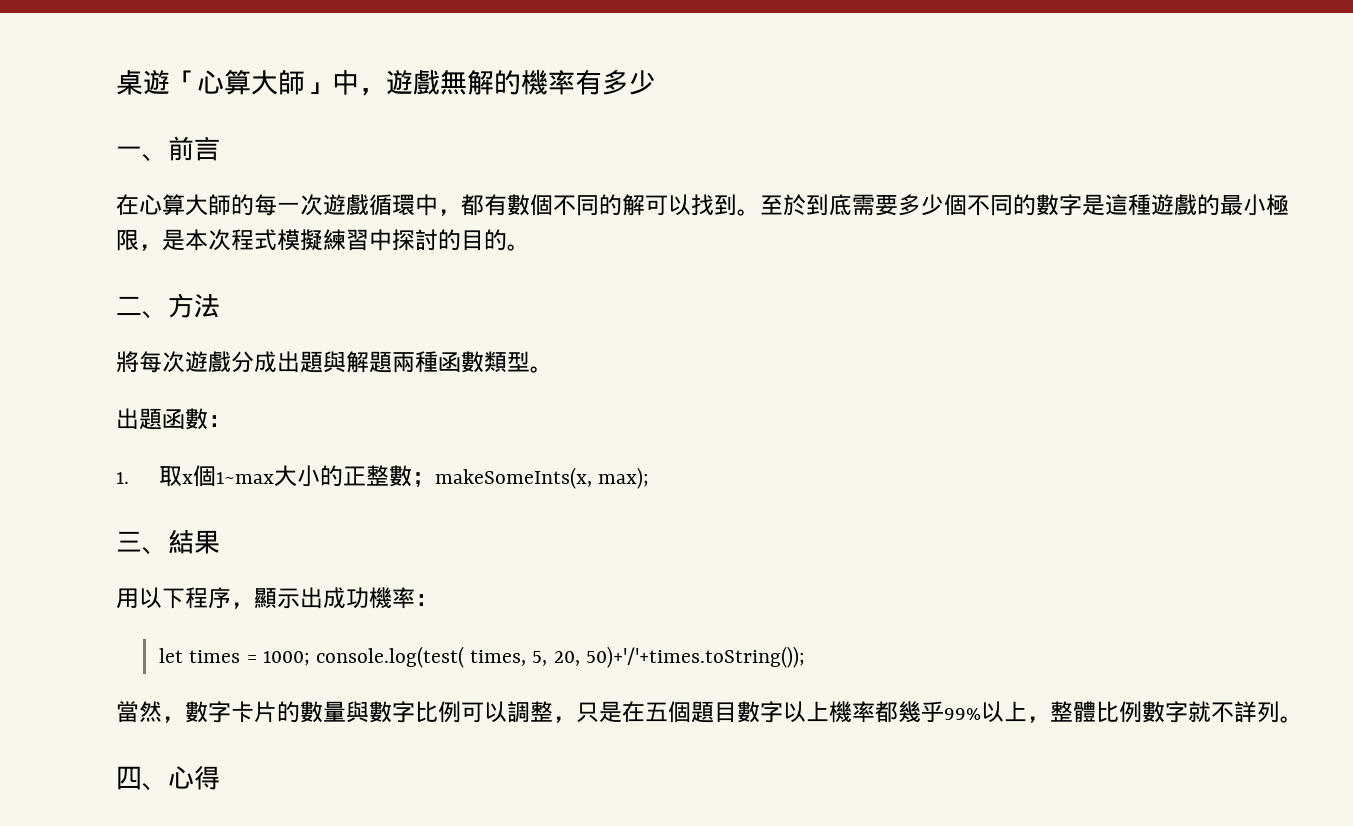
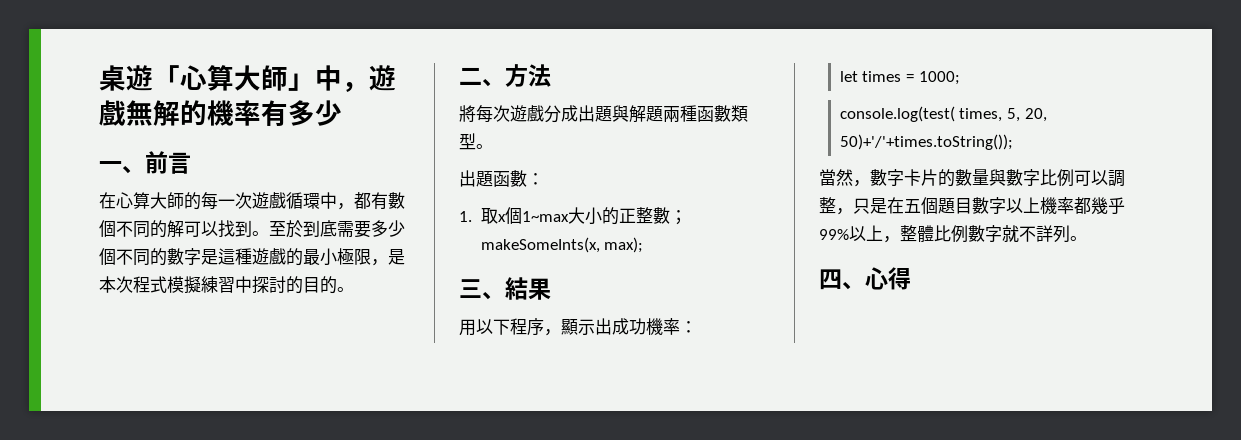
(310, 658) none -> (960, 78) //

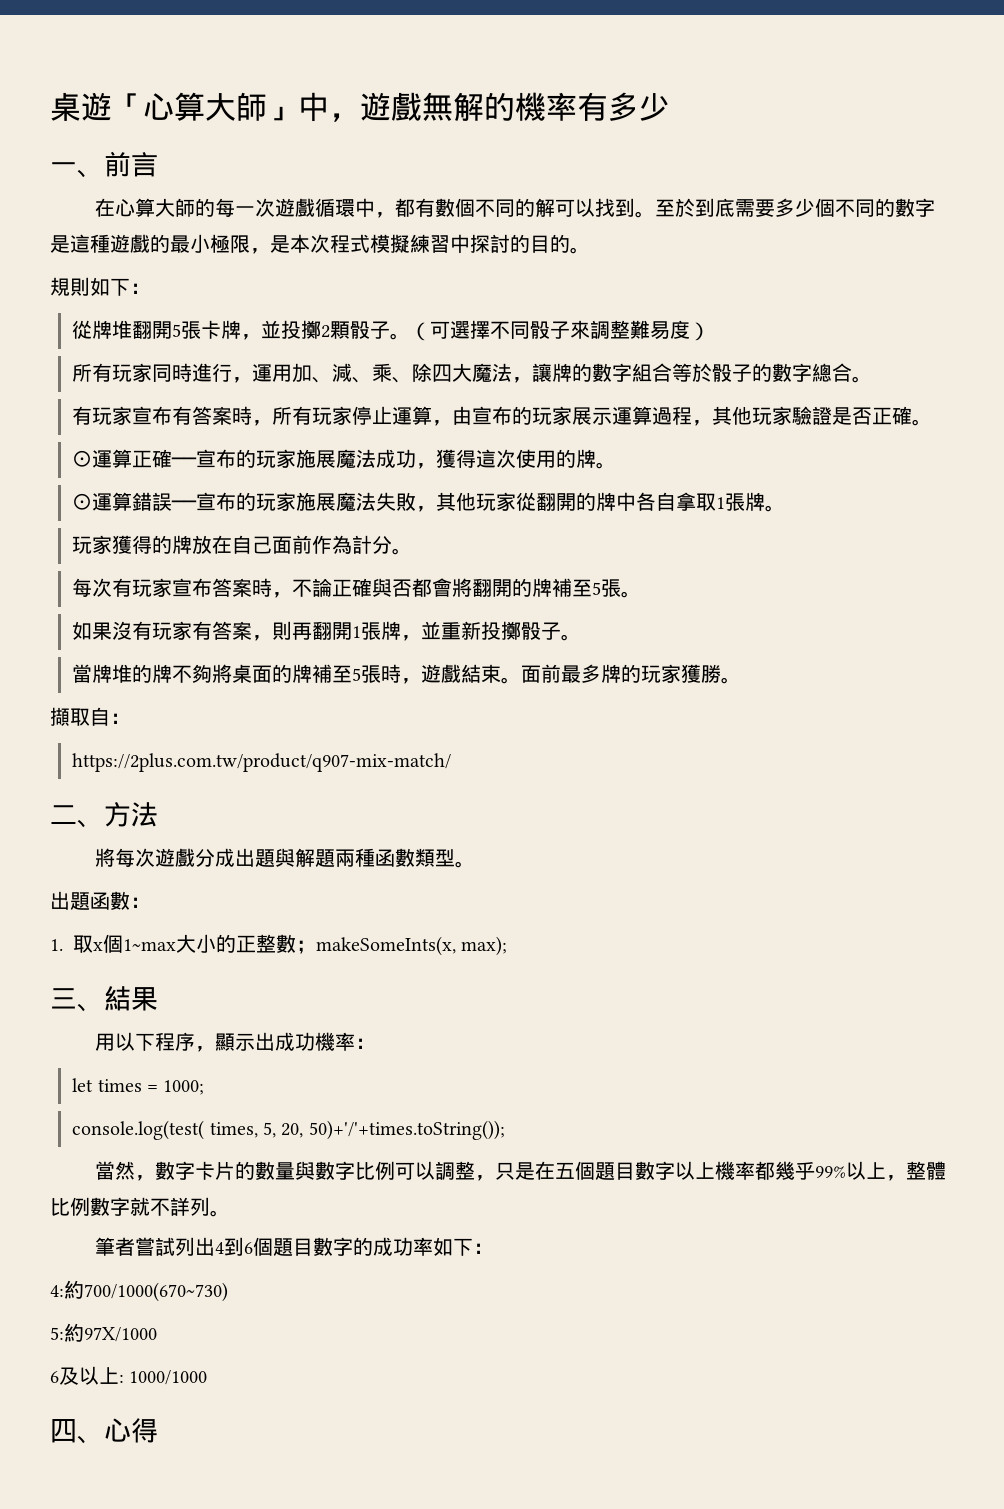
(354, 289) none -> [50,277,150,296] [72,320,711,341] [72,363,873,383] [72,406,933,426] [72,449,617,469] [72,492,786,512] [72,535,413,555] [72,578,642,598] [72,621,582,641] [72,664,742,684] [50,707,130,726] [72,753,452,772] // 規則如下： // 從牌堆翻開5張卡牌，並投擲2顆骰子。（可選擇不同骰子來調整難易度） // 所有玩家同時進行，運用加、減、乘、除四大魔法，讓牌的數字組合等於骰子的數字總合。 // 有玩家宣布有答案時，所有玩家停止運算，由宣布的玩家展示運算過程，其他玩家驗證是否正確。 // ⊙運算正確──宣布的玩家施展魔法成功，獲得這次使用的牌。 // ⊙運算錯誤──宣布的玩家施展魔法失敗，其他玩家從翻開的牌中各自拿取1張牌。 // 玩家獲得的牌放在自己面前作為計分。 // 每次有玩家宣布答案時，不論正確與否都會將翻開的牌補至5張。 // 如果沒有玩家有答案，則再翻開1張牌，並重新投擲骰子。 // 當牌堆的牌不夠將桌面的牌補至5張時，遊戲結束。面前最多牌的玩家獲勝。 // 擷取自： // https://2plus.com.tw/product/q907-mix-match/
(1087, 238) none -> [94,1237,493,1256] [50,1280,228,1302] [50,1323,157,1342] [50,1366,208,1385] // 筆者嘗試列出4到6個題目數字的成功率如下： // 4:約700/1000(670~730) // 5:約97X/1000 // 6及以上: 1000/1000

